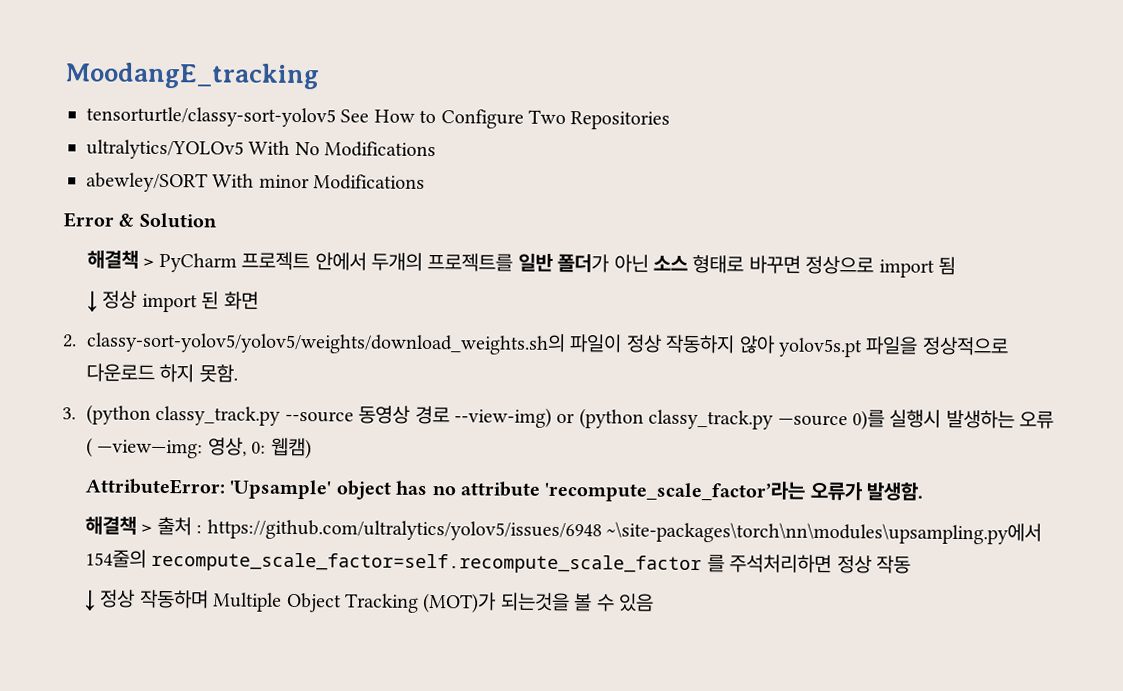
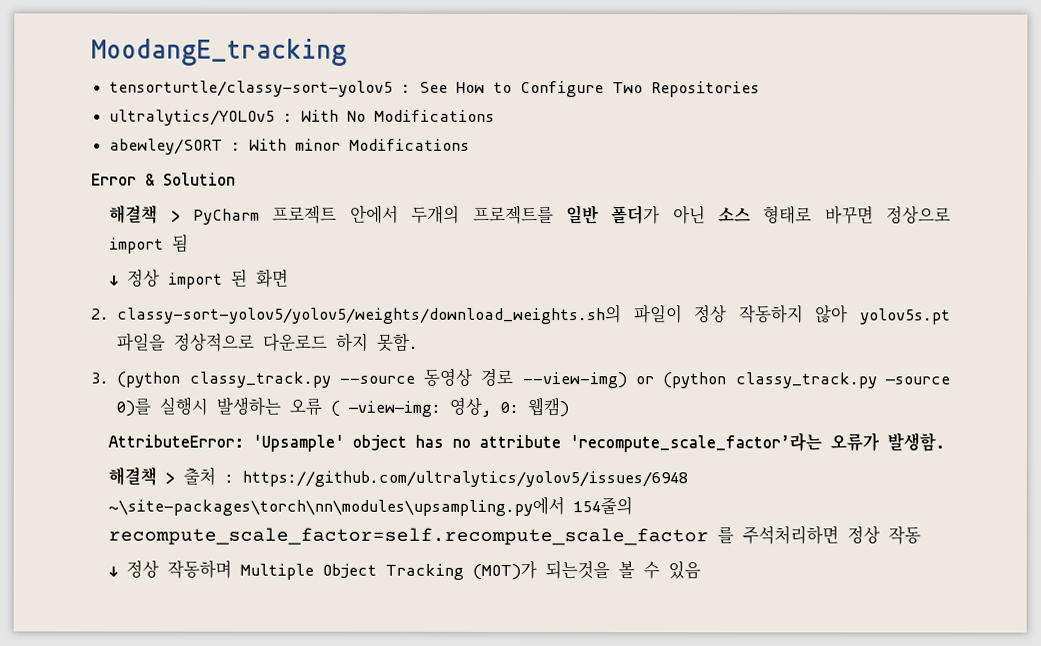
(336, 117) none -> [401,84,412,93] :
(244, 149) none -> [283,113,294,122] :
(208, 182) none -> [231,142,242,151] :

